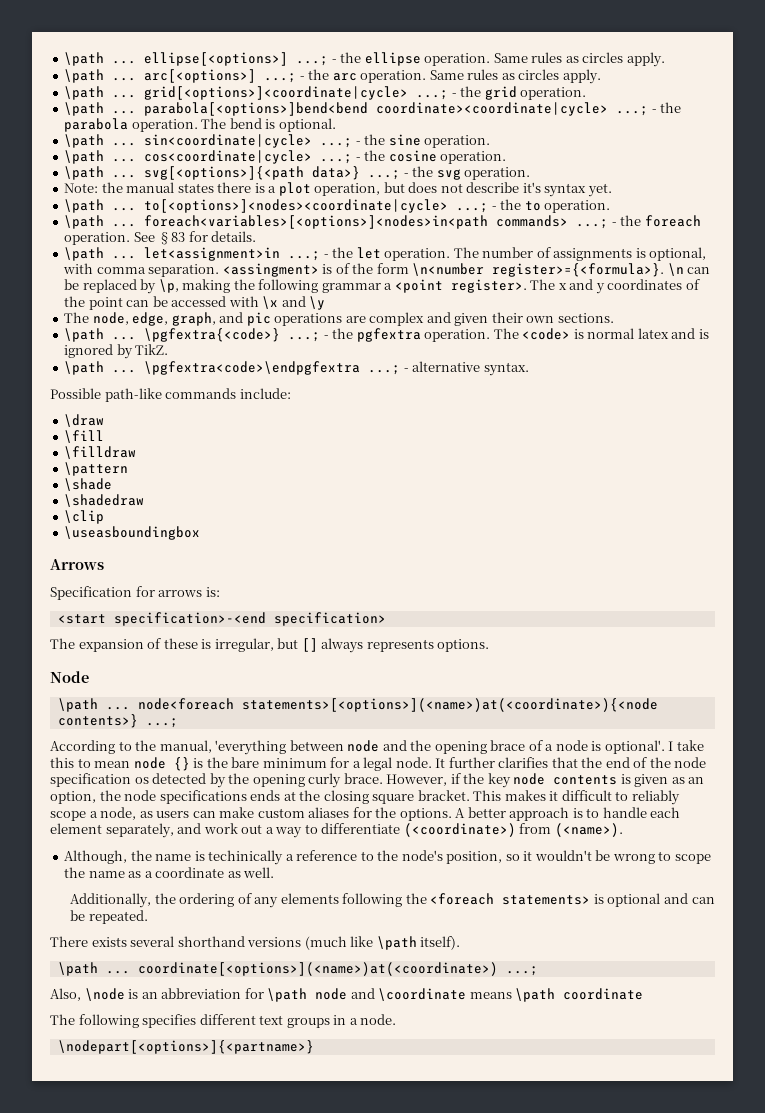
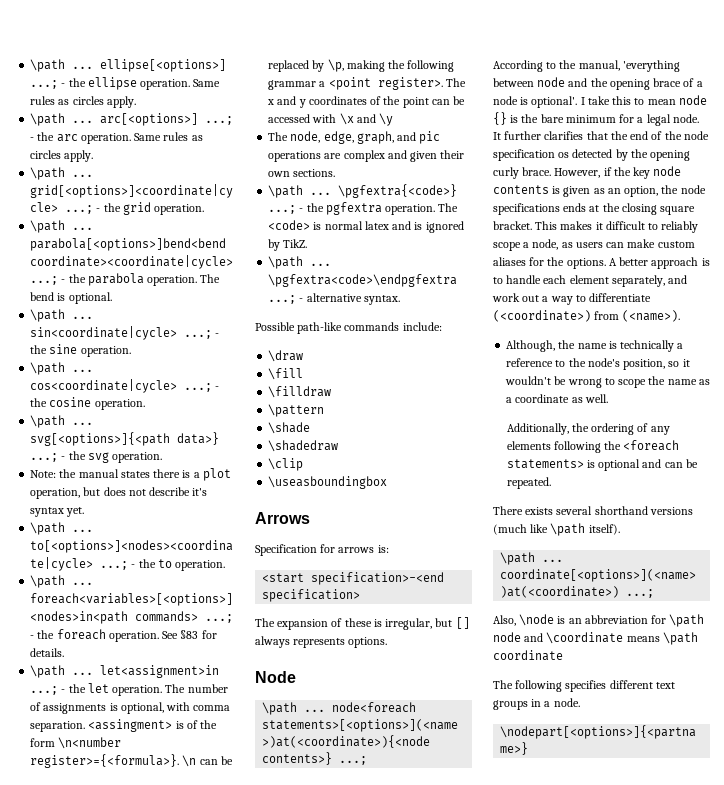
[208,850,284,865] techinically -> [620,340,675,352] technically

